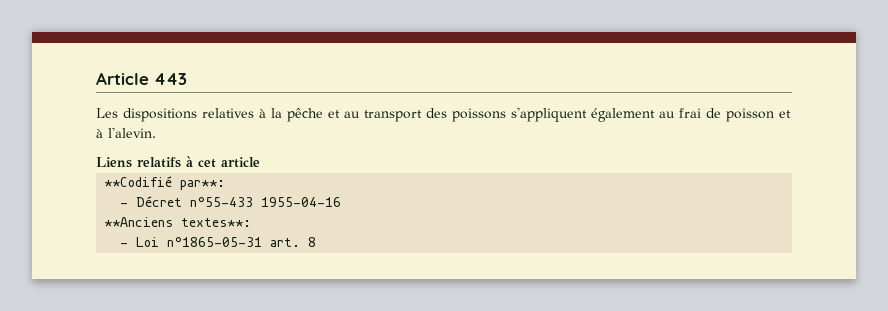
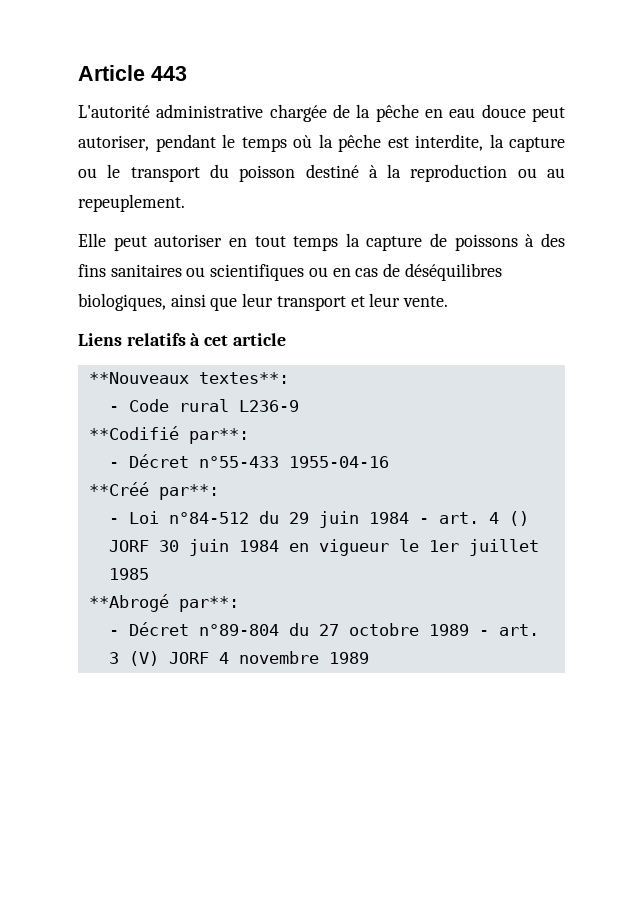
[96,107,791,122] [96,127,156,138] Les dispositions relatives à la pêche et au transport des poissons s'appliquent également au frai de poisson et à l'alevin. -> [78,104,565,122] [78,134,565,152] [78,164,565,182] [78,194,185,212] [78,233,565,251] [78,263,502,281] [78,293,449,311] L'autorité administrative chargée de la pêche en eau douce peut autoriser, pendant le temps où la pêche est interdite, la capture ou le transport du poisson destiné à la reproduction ou au repeuplement. // Elle peut autoriser en tout temps la capture de poissons à des fins sanitaires ou scientifiques ou en cas de déséquilibres biologiques, ainsi que leur transport et leur vente.
(260, 162) none -> [88,372,289,384] [108,399,299,412] // **Nouveaux textes**: // - Code rural L236-9
[104,217,252,227] **Anciens textes**: -> [88,482,219,500] **Créé par**:
[167,237,317,247] n°1865-05-31 art. 8 -> [168,511,529,528] [108,539,539,556] [108,568,149,580] [88,594,239,612] [108,622,539,636] [108,651,369,666] n°84-512 du 29 juin 1984 - art. 4 () JORF 30 juin 1984 en vigueur le 1er juillet 1985 // **Abrogé par**: // - Décret n°89-804 du 27 octobre 1989 - art. 3 (V) JORF 4 novembre 1989

